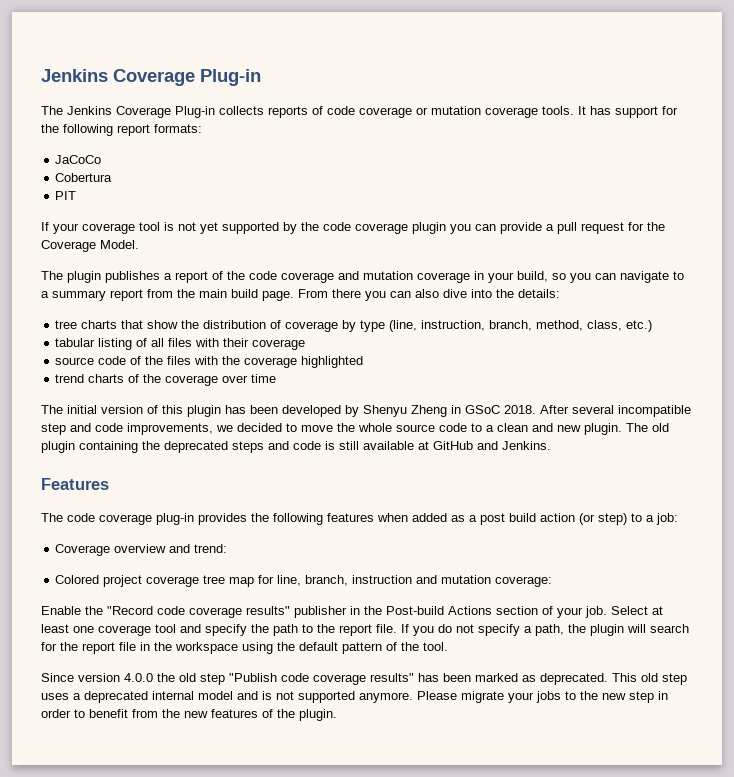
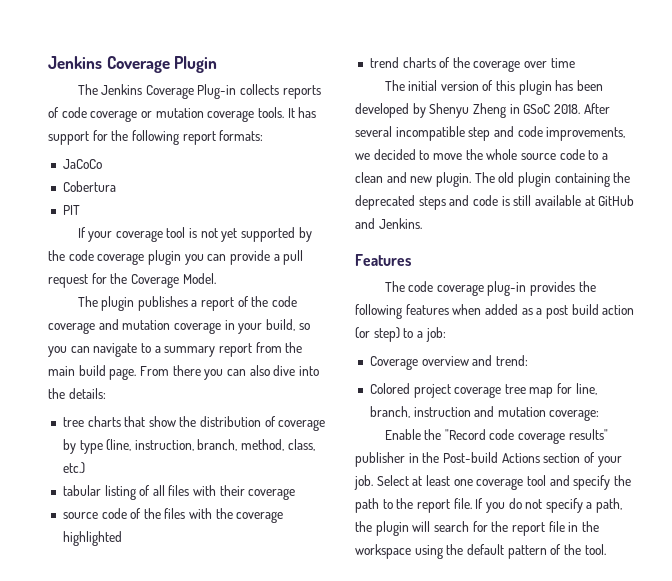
[41,69,261,86] Jenkins Coverage Plug-in -> [48,56,218,73] Jenkins Coverage Plugin
[41,673,687,685] [41,691,668,703] [41,709,337,721] // Since version 4.0.0 the old step "Publish code coverage results" has been marked as deprecated. This old step uses a deprecated internal model and is not supported anymore. Please migrate your jobs to the new step in order to benefit from the new features of the plugin. -> (606, 549) none

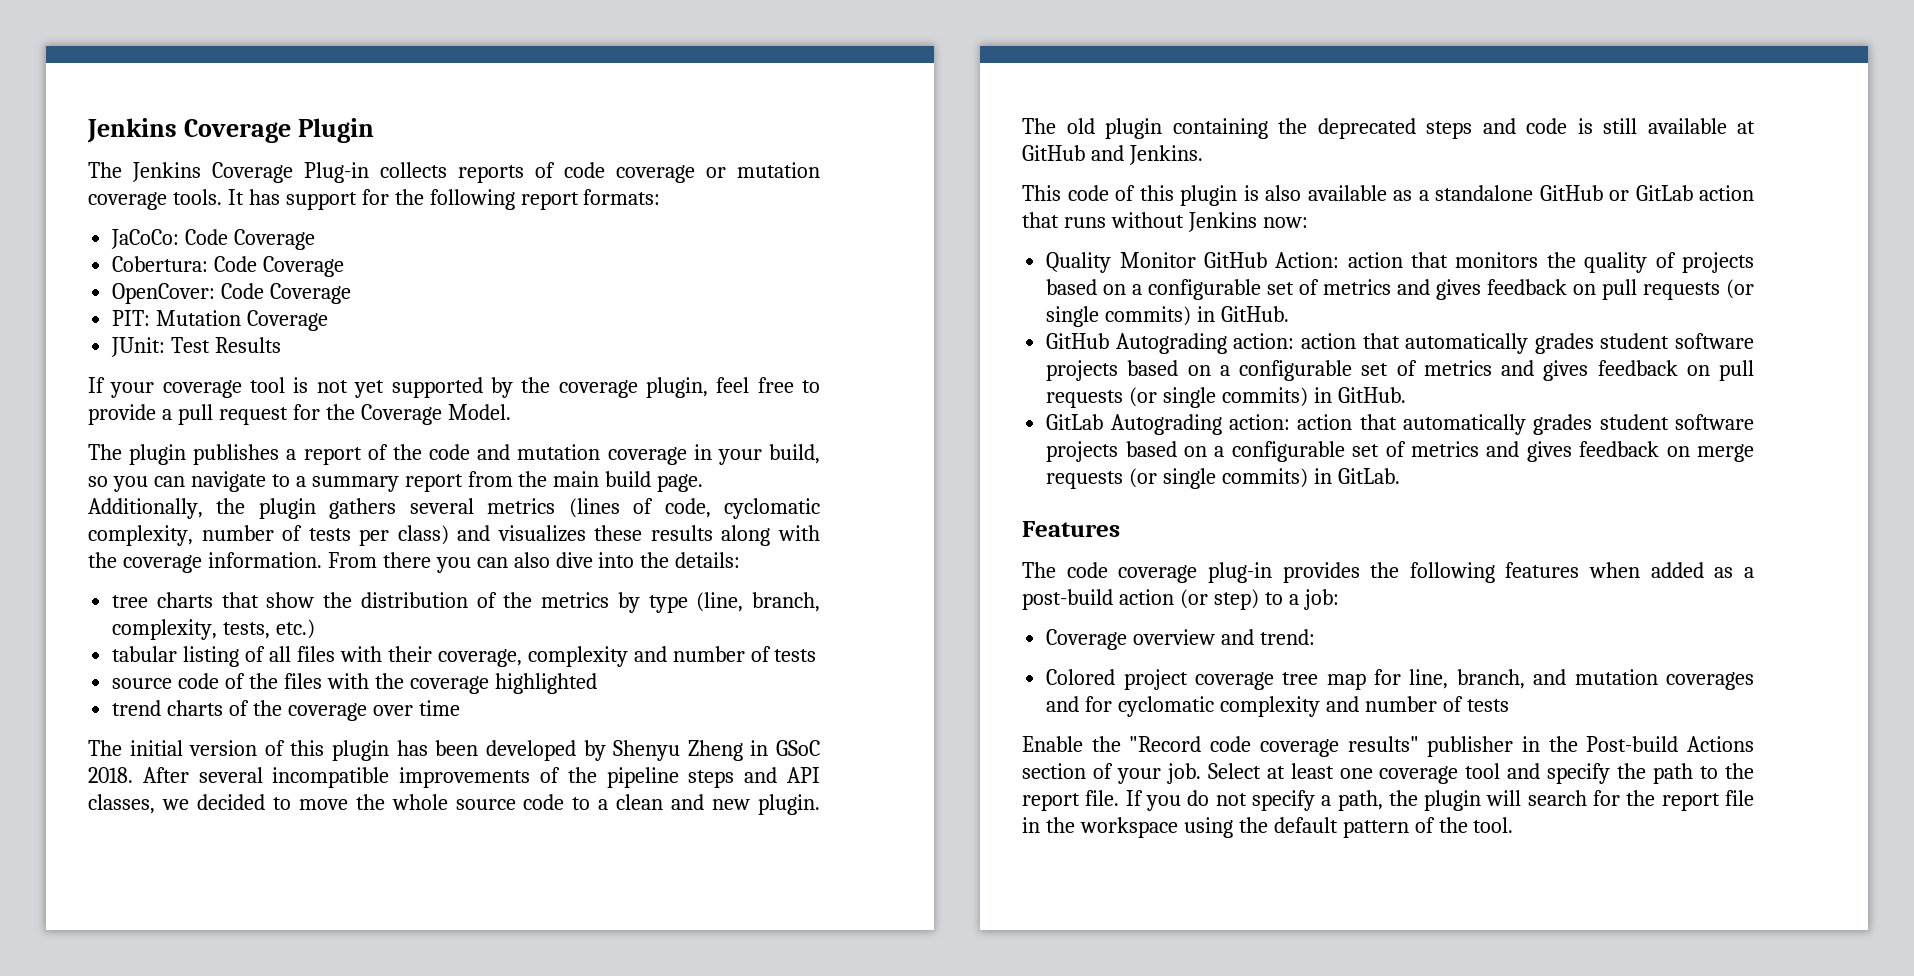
[62,159,102,169] [62,181,116,192] [62,205,80,215] JaCoCo // Cobertura // PIT -> [111,229,316,250] [112,256,345,277] [112,283,352,304] [112,310,329,331] [111,337,282,357] JaCoCo: Code Coverage // Cobertura: Code Coverage // OpenCover: Code Coverage // PIT: Mutation Coverage // JUnit: Test Results
[68,250,227,265] code coverage plugin you can -> [558,377,820,398] coverage plugin, feel free to
[48,322,95,334] coverage -> (471, 452) none
(137, 374) none -> [88,498,820,519] [88,525,820,546] [88,552,322,573] Additionally, the plugin gathers several metrics (lines of code, cyclomatic complexity, number of tests per class) and visualizes these results along with the coverage information.
[278,419,326,431] coverage -> [503,592,610,608] the metrics
[134,439,315,451] instruction, branch, method, class, -> [752,592,821,612] [112,619,271,640] branch, complexity, tests,
[248,488,296,500] coverage -> [437,646,817,667] coverage, complexity and number of tests
[468,126,626,141] step and code improvements, -> [399,767,820,788] [88,794,155,814] improvements of the pipeline steps and API classes,
(422, 223) none -> [1022,185,1754,206] [1022,212,1308,232] [1046,252,1754,273] [1046,279,1754,300] [1046,306,1290,327] [1046,333,1754,354] [1046,360,1754,381] [1046,387,1406,408] [1046,414,1754,435] [1046,441,1754,462] [1046,468,1400,489] // This code of this plugin is also available as a standalone GitHub or GitLab action that runs without Jenkins now: // Quality Monitor GitHub Action: action that monitors the quality of projects based on a configurable set of metrics and gives feedback on pull requests (or single commits) in GitHub. // GitHub Autograding action: action that automatically grades student software projects based on a configurable set of metrics and gives feedback on pull requests (or single commits) in GitHub. // GitLab Autograding action: action that automatically grades student software projects based on a configurable set of metrics and gives feedback on merge requests (or single commits) in GitLab.
[545,304,599,319] post build -> [1022,589,1113,610] post-build
[413,406,600,421] instruction and mutation coverage: -> [1533,669,1754,690] [1046,696,1509,717] and mutation coverages and for cyclomatic complexity and number of tests

